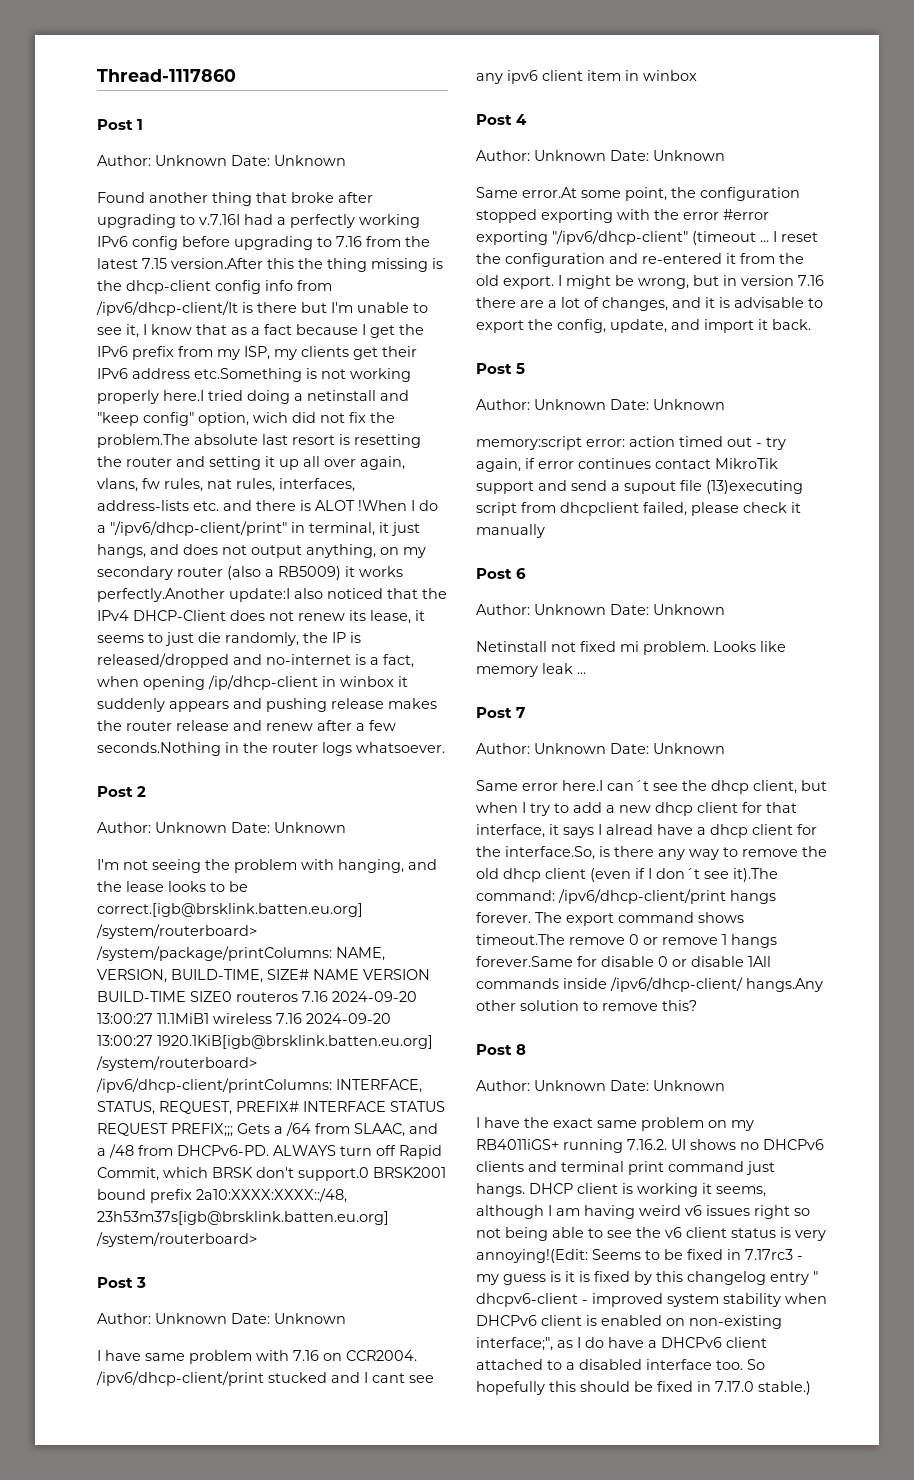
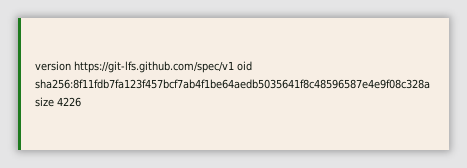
[97,69,236,82] [97,119,144,130] [97,155,346,166] [97,192,373,206] [97,214,420,228] [97,236,430,250] [97,258,443,272] [97,280,332,294] [96,301,428,316] [97,324,424,338] [97,346,417,360] [97,368,411,382] [97,390,409,404] [97,412,395,426] [97,434,421,448] [97,456,405,470] [97,478,355,492] [97,500,438,511] [97,521,420,536] [97,544,426,558] [97,566,403,580] [97,588,447,602] [97,610,425,624] [97,632,361,646] [97,653,414,668] [97,675,408,690] [97,698,437,712] [97,720,396,731] [97,742,445,756] [97,786,147,797] [97,822,346,833] [97,859,437,873] [97,881,248,892] [97,903,363,917] [96,924,257,939] [96,946,385,961] [97,969,430,983] [97,991,417,1002] [97,1013,391,1024] [97,1035,433,1049] [96,1056,257,1071] [96,1078,422,1093] [97,1101,445,1115] [97,1122,438,1137] [97,1144,442,1159] [97,1167,446,1181] [97,1188,347,1203] [97,1211,389,1225] [96,1232,257,1247] [97,1277,147,1288] [97,1313,346,1324] [97,1350,417,1364] [96,1371,434,1386] [476,70,697,84] [476,114,528,125] [476,150,725,161] [476,187,800,201] [476,209,769,223] [476,230,818,245] [476,253,804,267] [476,275,824,289] [476,297,823,311] [476,319,811,333] [476,363,526,374] [476,399,725,410] [476,436,786,450] [476,458,778,472] [476,480,803,494] [476,502,801,516] [476,524,545,538] [476,568,527,579] [476,604,725,615] [476,641,786,655] [476,663,586,677] [476,707,526,718] [476,743,725,754] [476,780,827,794] [476,802,797,816] [476,824,817,838] [476,846,827,860] [476,868,778,882] [476,889,776,904] [476,912,744,926] [476,934,777,948] [476,956,771,967] [476,977,823,992] [476,1000,697,1011] [476,1044,527,1055] [476,1080,725,1091] [476,1117,754,1131] [476,1139,824,1153] [476,1161,775,1175] [476,1183,766,1197] [476,1205,810,1219] [476,1227,826,1241] [476,1249,803,1263] [476,1271,818,1285] [476,1293,827,1307] [476,1315,782,1329] [476,1337,767,1351] [476,1359,765,1370] [476,1381,811,1395] Thread-1117860 // Post 1 // Author: Unknown Date: Unknown // Found another thing that broke after upgrading to v.7.16I had a perfectly working IPv6 config before upgrading to 7.16 from the latest 7.15 version.After this the thing missing is the dhcp-client config info from /ipv6/dhcp-client/It is there but I'm unable to see it, I know that as a fact because I get the IPv6 prefix from my ISP, my clients get their IPv6 address etc.Something is not working properly here.I tried doing a netinstall and "keep config" option, wich did not fix the problem.The absolute last resort is resetting the router and setting it up all over again, vlans, fw rules, nat rules, interfaces, address-lists etc. and there is ALOT !When I do a "/ipv6/dhcp-client/print" in terminal, it just hangs, and does not output anything, on my secondary router (also a RB5009) it works perfectly.Another update:I also noticed that the IPv4 DHCP-Client does not renew its lease, it seems to just die randomly, the IP is released/dropped and no-internet is a fact, when opening /ip/dhcp-client in winbox it suddenly appears and pushing release makes the router release and renew after a few seconds.Nothing in the router logs whatsoever. // Post 2 // Author: Unknown Date: Unknown // I'm not seeing the problem with hanging, and the lease looks to be correct.[igb@brsklink.batten.eu.org] /system/routerboard> /system/package/printColumns: NAME, VERSION, BUILD-TIME, SIZE# NAME VERSION BUILD-TIME SIZE0 routeros 7.16 2024-09-20 13:00:27 11.1MiB1 wireless 7.16 2024-09-20 13:00:27 1920.1KiB[igb@brsklink.batten.eu.org] /system/routerboard> /ipv6/dhcp-client/printColumns: INTERFACE, STATUS, REQUEST, PREFIX# INTERFACE STATUS REQUEST PREFIX;;; Gets a /64 from SLAAC, and a /48 from DHCPv6-PD. ALWAYS turn off Rapid Commit, which BRSK don't support.0 BRSK2001 bound prefix 2a10:XXXX:XXXX::/48, 23h53m37s[igb@brsklink.batten.eu.org] /system/routerboard> // Post 3 // Author: Unknown Date: Unknown // I have same problem with 7.16 on CCR2004. /ipv6/dhcp-client/print stucked and I cant see any ipv6 client item in winbox // Post 4 // Author: Unknown Date: Unknown // Same error.At some point, the configuration stopped exporting with the error #error exporting "/ipv6/dhcp-client" (timeout ... I reset the configuration and re-entered it from the old export. I might be wrong, but in version 7.16 there are a lot of changes, and it is advisable to export the config, update, and import it back. // Post 5 // Author: Unknown Date: Unknown // memory:script error: action timed out - try again, if error continues contact MikroTik support and send a supout file (13)executing script from dhcpclient failed, please check it manually // Post 6 // Author: Unknown Date: Unknown // Netinstall not fixed mi problem. Looks like memory leak ... // Post 7 // Author: Unknown Date: Unknown // Same error here.I can´t see the dhcp client, but when I try to add a new dhcp client for that interface, it says I alread have a dhcp client for the interface.So, is there any way to remove the old dhcp client (even if I don´t see it).The command: /ipv6/dhcp-client/print hangs forever. The export command shows timeout.The remove 0 or remove 1 hangs forever.Same for disable 0 or disable 1All commands inside /ipv6/dhcp-client/ hangs.Any other solution to remove this? // Post 8 // Author: Unknown Date: Unknown // I have the exact same problem on my RB4011iGS+ running 7.16.2. UI shows no DHCPv6 clients and terminal print command just hangs. DHCP client is working it seems, although I am having weird v6 issues right so not being able to see the v6 client status is very annoying!(Edit: Seems to be fixed in 7.17rc3 - my guess is it is fixed by this changelog entry " dhcpv6-client - improved system stability when DHCPv6 client is enabled on non-existing interface;", as I do have a DHCPv6 client attached to a disabled interface too. So hopefully this should be fixed in 7.17.0 stable.) -> [35,61,252,73] [35,79,430,89] [35,97,81,107] version https://git-lfs.github.com/spec/v1 oid sha256:8f11fdb7fa123f457bcf7ab4f1be64aedb5035641f8c48596587e4e9f08c328a size 4226

